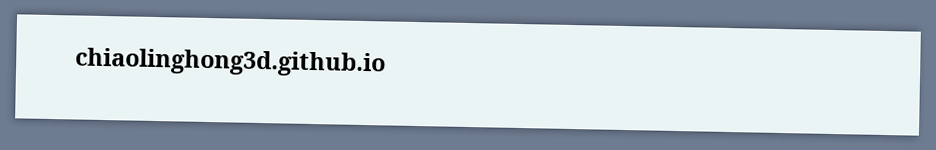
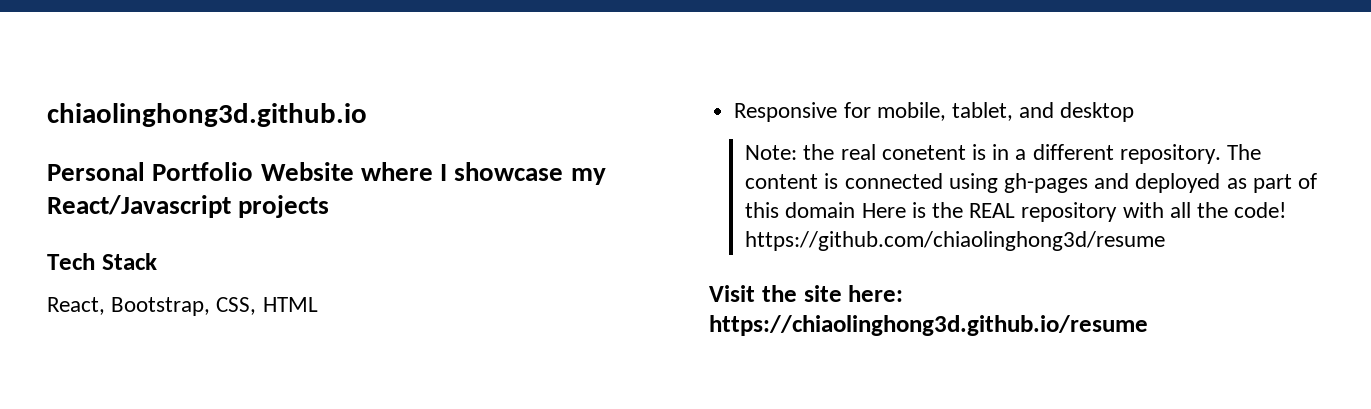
(386, 62) none -> [47,162,606,185] [47,195,330,218] [47,253,157,270] [47,297,318,316] [734,102,1135,122] [745,144,1262,164] [745,173,1318,193] [745,202,1287,222] [745,231,1166,251] [709,285,904,302] [709,315,1148,336] // Personal Portfolio Website where I showcase my React/Javascript projects // Tech Stack // React, Bootstrap, CSS, HTML // Responsive for mobile, tablet, and desktop // Note: the real conetent is in a different repository. The content is connected using gh-pages and deployed as part of this domain Here is the REAL repository with all the code! https://github.com/chiaolinghong3d/resume // Visit the site here: https://chiaolinghong3d.github.io/resume

